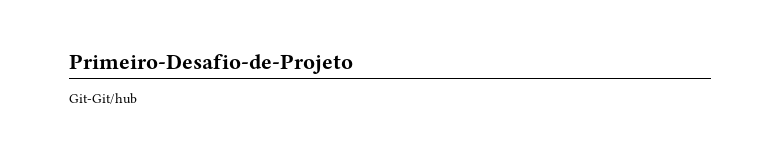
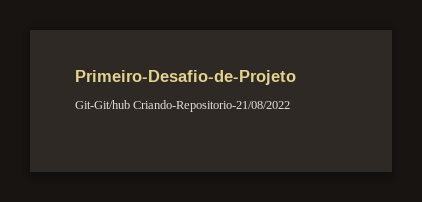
(137, 98) none -> [133,100,291,112] Criando-Repositorio-21/08/2022

